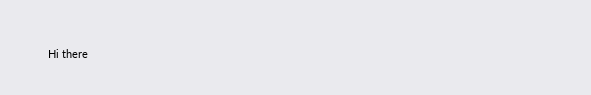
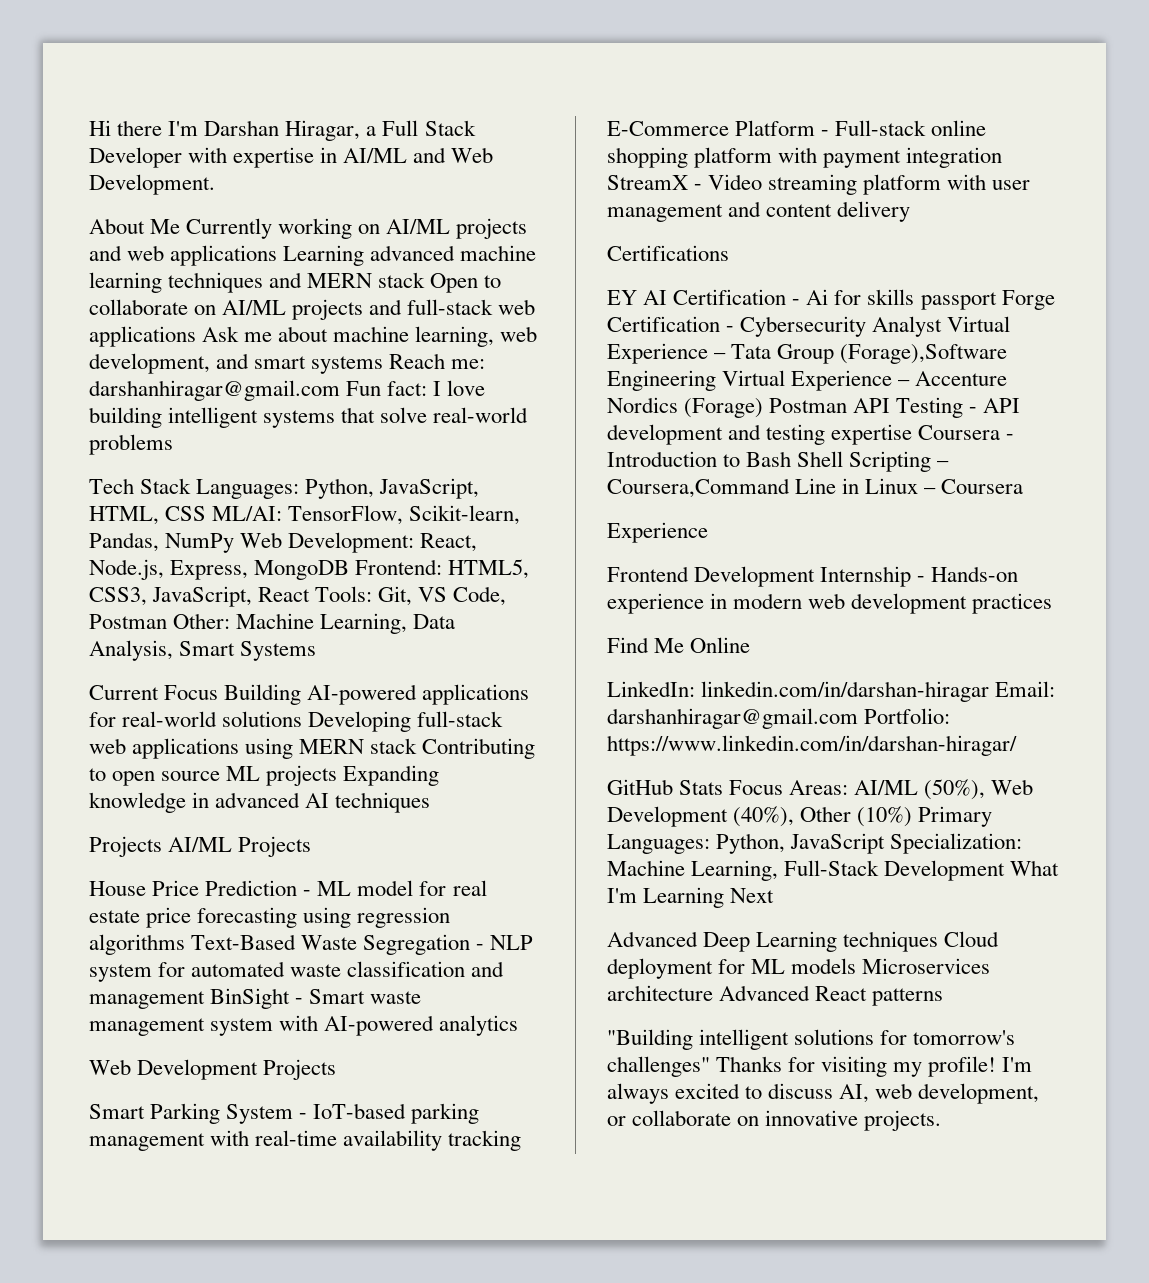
(88, 53) none -> [168,120,476,141] [89,147,494,168] [89,174,215,195] [89,218,528,239] [89,245,537,266] [89,272,502,293] [89,299,536,320] [89,326,538,347] [89,353,486,374] [89,380,486,401] [89,407,529,428] [89,434,173,455] [89,478,480,499] [89,505,521,525] [89,532,478,553] [89,559,530,580] [89,586,507,607] [89,613,456,634] [89,640,317,661] [89,684,530,705] [89,711,504,732] [89,738,536,759] [89,765,440,786] [89,792,431,813] [89,836,312,857] [89,880,487,896] [89,907,451,928] [89,934,534,955] [89,961,505,982] [89,988,422,1009] [89,1015,519,1036] [89,1059,337,1080] [89,1103,480,1124] [89,1130,522,1151] [607,120,987,136] [607,147,1003,168] [607,174,1031,195] [607,201,911,222] [607,245,729,261] [607,289,1055,310] [607,316,1011,337] [607,343,1008,364] [607,370,1008,391] [607,397,1021,418] [607,424,1015,445] [607,451,950,472] [607,478,1024,498] [607,522,708,543] [607,566,1019,587] [607,593,1053,614] [607,637,751,653] [607,681,1056,702] [607,708,951,729] [607,735,1017,756] [607,779,1034,800] [607,806,993,827] [607,833,1023,854] [607,860,1060,881] [607,887,775,908] [607,931,1000,952] [607,958,991,979] [607,985,944,1006] [607,1029,1016,1050] [607,1056,1033,1077] [607,1083,1040,1104] [607,1110,942,1131] I'm Darshan Hiragar, a Full Stack Developer with expertise in AI/ML and Web Development. // About Me Currently working on AI/ML projects and web applications Learning advanced machine learning techniques and MERN stack Open to collaborate on AI/ML projects and full-stack web applications Ask me about machine learning, web development, and smart systems Reach me: darshanhiragar@gmail.com Fun fact: I love building intelligent systems that solve real-world problems // Tech Stack Languages: Python, JavaScript, HTML, CSS ML/AI: TensorFlow, Scikit-learn, Pandas, NumPy Web Development: React, Node.js, Express, MongoDB Frontend: HTML5, CSS3, JavaScript, React Tools: Git, VS Code, Postman Other: Machine Learning, Data Analysis, Smart Systems // Current Focus Building AI-powered applications for real-world solutions Developing full-stack web applications using MERN stack Contributing to open source ML projects Expanding knowledge in advanced AI techniques // Projects AI/ML Projects // House Price Prediction - ML model for real estate price forecasting using regression algorithms Text-Based Waste Segregation - NLP system for automated waste classification and management BinSight - Smart waste management system with AI-powered analytics // Web Development Projects // Smart Parking System - IoT-based parking management with real-time availability tracking E-Commerce Platform - Full-stack online shopping platform with payment integration StreamX - Video streaming platform with user management and content delivery // Certifications // EY AI Certification - Ai for skills passport Forge Certification - Cybersecurity Analyst Virtual Experience – Tata Group (Forage),Software Engineering Virtual Experience – Accenture Nordics (Forage) Postman API Testing - API development and testing expertise Coursera - Introduction to Bash Shell Scripting – Coursera,Command Line in Linux – Coursera // Experience // Frontend Development Internship - Hands-on experience in modern web development practices // Find Me Online // LinkedIn: linkedin.com/in/darshan-hiragar Email: darshanhiragar@gmail.com Portfolio: https://www.linkedin.com/in/darshan-hiragar/ // GitHub Stats Focus Areas: AI/ML (50%), Web Development (40%), Other (10%) Primary Languages: Python, JavaScript Specialization: Machine Learning, Full-Stack Development What I'm Learning Next // Advanced Deep Learning techniques Cloud deployment for ML models Microservices architecture Advanced React patterns // "Building intelligent solutions for tomorrow's challenges" Thanks for visiting my profile! I'm always excited to discuss AI, web development, or collaborate on innovative projects.

